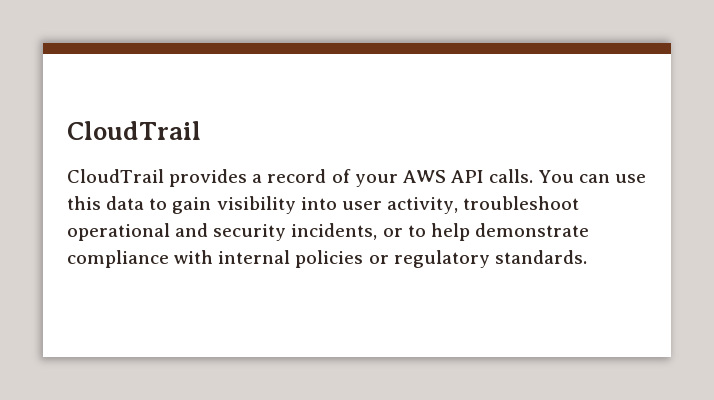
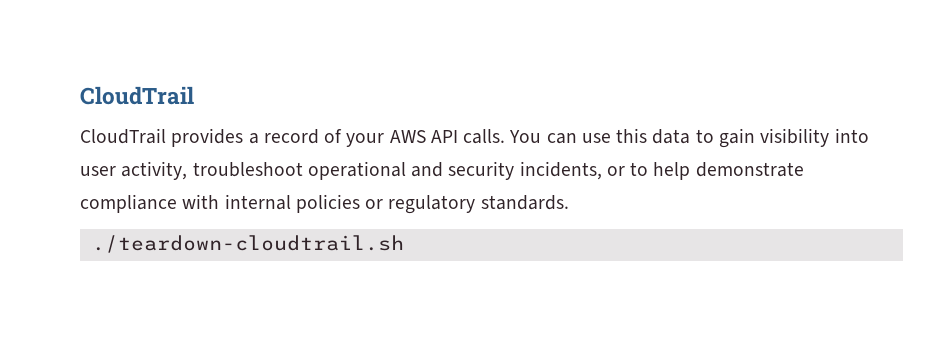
(587, 257) none -> [91,235,404,253] // ./teardown-cloudtrail.sh

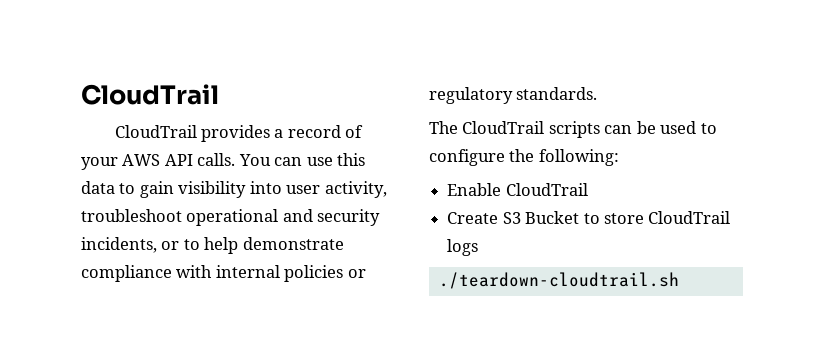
(569, 202) none -> [429,121,717,138] [429,149,619,166] [447,183,588,196] [447,211,731,224] [447,239,479,256] // The CloudTrail scripts can be used to configure the following: // Enable CloudTrail // Create S3 Bucket to store CloudTrail logs

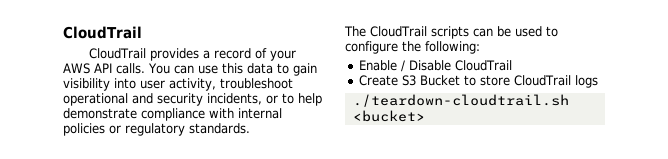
(502, 189) none -> [400,60,451,72] / Disable
(679, 280) none -> [352,110,425,122] <bucket>

